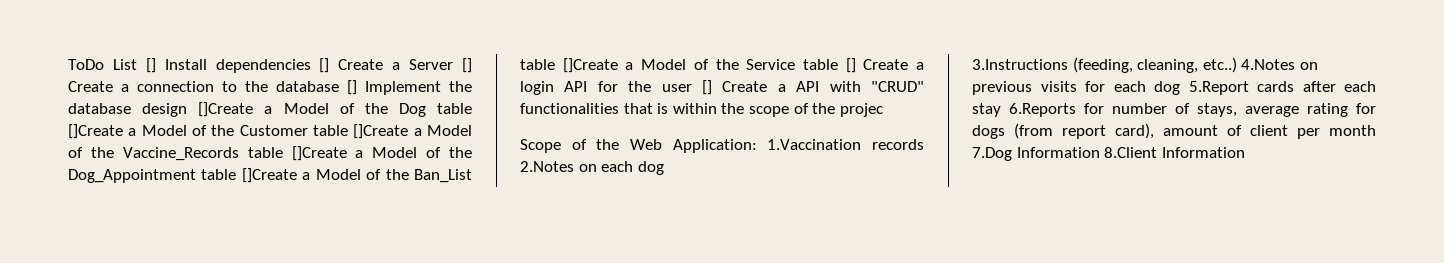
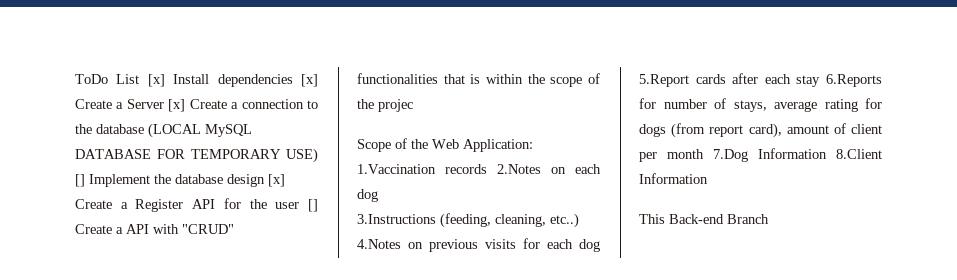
[145,58,156,73] [] -> [147,74,165,87] [x]
[319,58,330,73] [] -> [301,74,318,87] [x]
[462,58,473,73] [] -> [168,99,186,112] [x]
(339, 86) none -> [148,123,252,138] [75,148,318,163] (LOCAL MySQL DATABASE FOR TEMPORARY USE)
[198,102,472,117] [68,124,472,139] [68,146,472,161] [68,168,472,183] [520,58,924,73] [520,81,554,95] []Create a Model of the Dog table []Create a Model of the Customer table []Create a Model of the Vaccine_Records table []Create a Model of the Dog_Appointment table []Create a Model of the Ban_List table []Create a Model of the Service table [] Create a login -> [268,174,285,187] [75,199,184,212] [x] Create a Register
(1245, 152) none -> [639,214,769,224] // This Back-end Branch

